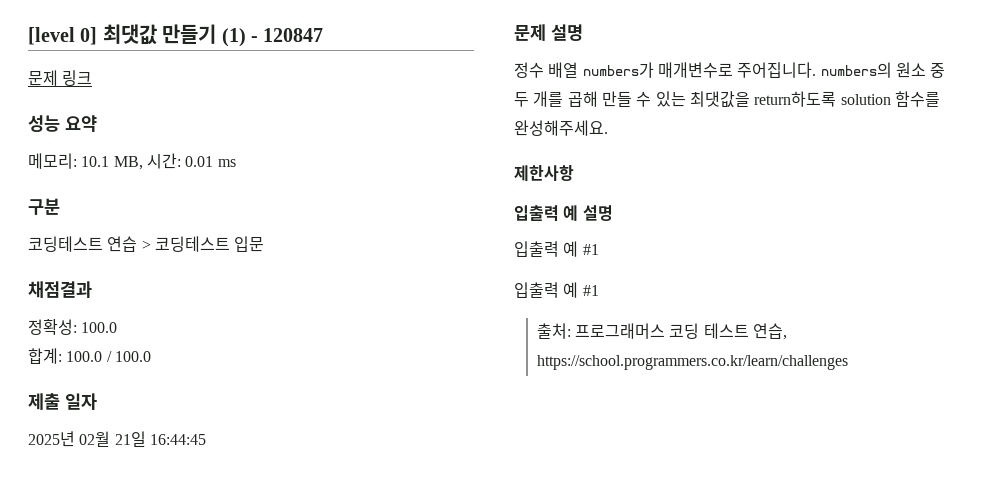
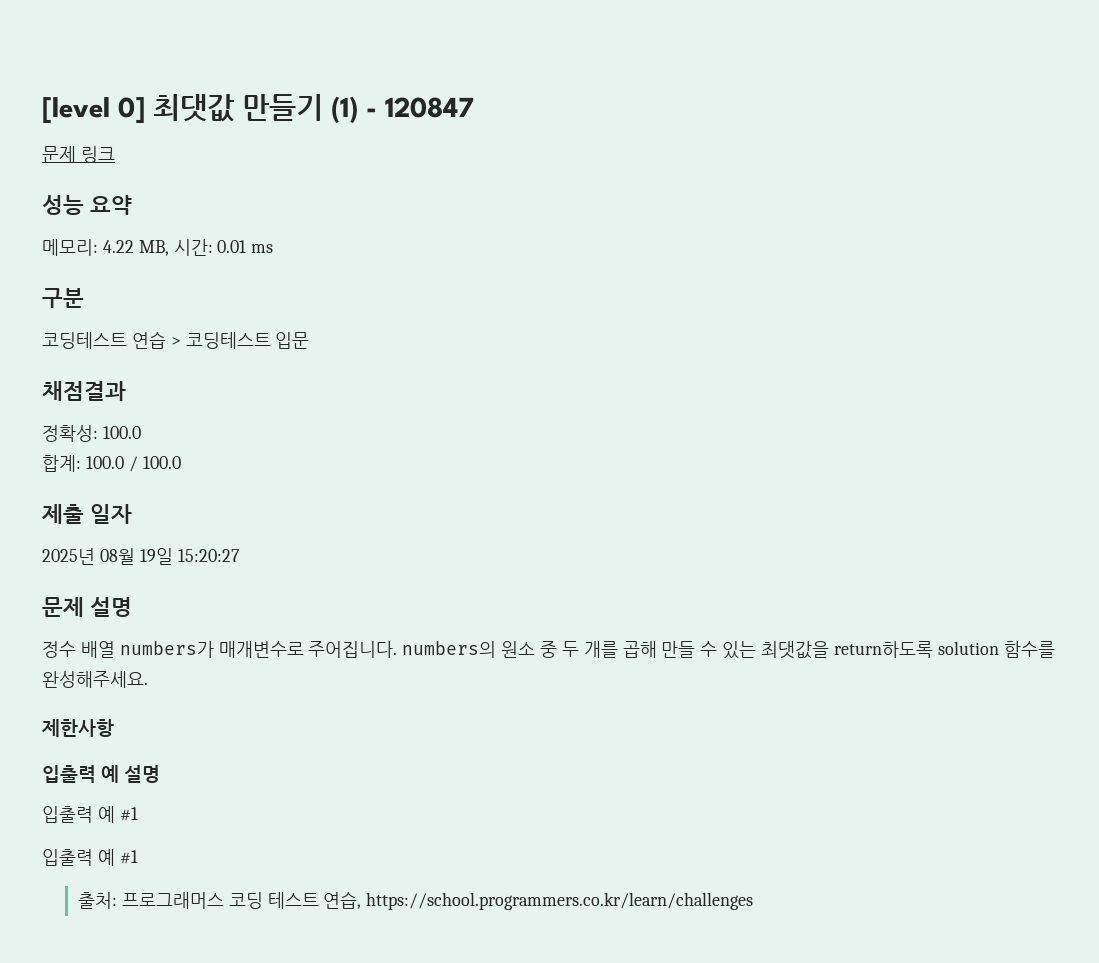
[81,156,110,167] 10.1 -> [102,240,134,253] 4.22
[79,431,206,447] 02월 21일 16:44:45 -> [99,548,240,565] 08월 19일 15:20:27

